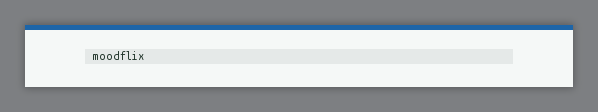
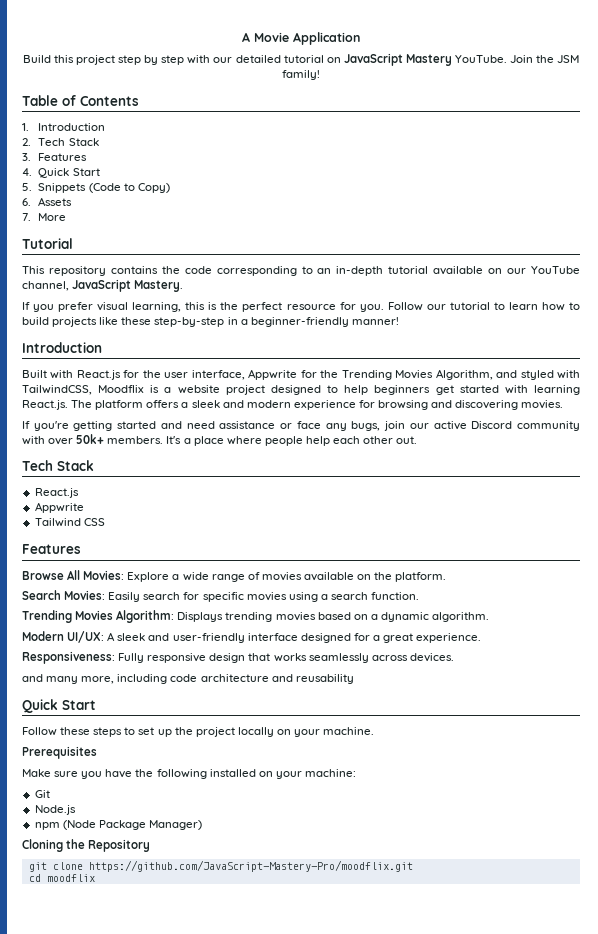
(91, 55) none -> [242,32,360,45] [22,53,580,66] [282,70,320,80] [22,95,139,106] [22,123,106,131] [22,138,99,146] [22,153,88,161] [22,168,100,178] [22,183,170,193] [22,197,73,206] [22,213,67,221] [22,238,73,249] [22,266,580,276] [22,279,184,292] [22,302,580,312] [22,317,399,327] [22,342,102,353] [22,369,580,380] [22,385,580,395] [22,400,564,410] [22,421,580,431] [22,434,418,446] [22,460,94,471] [34,488,79,498] [34,502,84,513] [34,518,105,527] [22,544,81,554] [22,570,447,582] [22,590,420,602] [22,610,490,623] [22,631,482,643] [22,651,454,664] [22,674,354,684] [22,699,96,713] [22,727,375,737] [22,746,97,759] [22,769,356,779] [34,790,50,798] [34,805,76,815] [34,820,202,830] [22,839,151,852] [28,860,413,872] [28,874,41,882] A Movie Application // Build this project step by step with our detailed tutorial on JavaScript Mastery YouTube. Join the JSM family! // Table of Contents // 1. Introduction // 2. Tech Stack // 3. Features // 4. Quick Start // 5. Snippets (Code to Copy) // 6. Assets // 7. More // Tutorial // This repository contains the code corresponding to an in-depth tutorial available on our YouTube channel, JavaScript Mastery. // If you prefer visual learning, this is the perfect resource for you. Follow our tutorial to learn how to build projects like these step-by-step in a beginner-friendly manner! // Introduction // Built with React.js for the user interface, Appwrite for the Trending Movies Algorithm, and styled with TailwindCSS, Moodflix is a website project designed to help beginners get started with learning React.js. The platform offers a sleek and modern experience for browsing and discovering movies. // If you're getting started and need assistance or face any bugs, join our active Discord community with over 50k+ members. It's a place where people help each other out. // Tech Stack // React.js // Appwrite // Tailwind CSS // Features // Browse All Movies: Explore a wide range of movies available on the platform. // Search Movies: Easily search for specific movies using a search function. // Trending Movies Algorithm: Displays trending movies based on a dynamic algorithm. // Modern UI/UX: A sleek and user-friendly interface designed for a great experience. // Responsiveness: Fully responsive design that works seamlessly across devices. // and many more, including code architecture and reusability // Quick Start // Follow these steps to set up the project locally on your machine. // Prerequisites // Make sure you have the following installed on your machine: // Git // Node.js // npm (Node Package Manager) // Cloning the Repository // git clone https://github.com/JavaScript-Mastery-Pro/moodflix.git // cd

